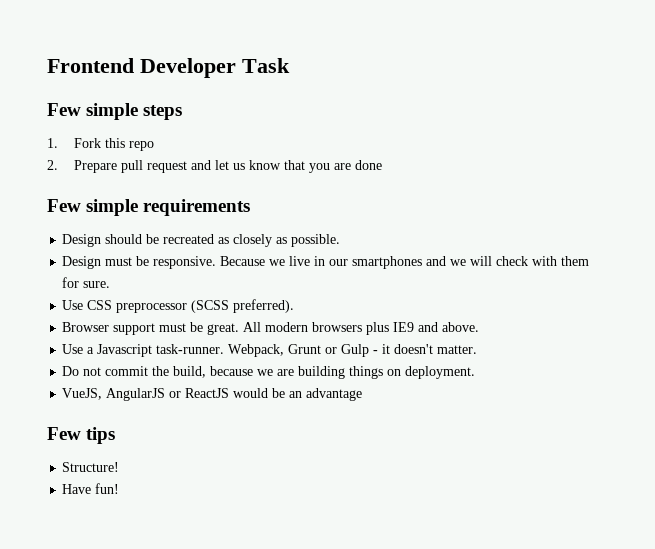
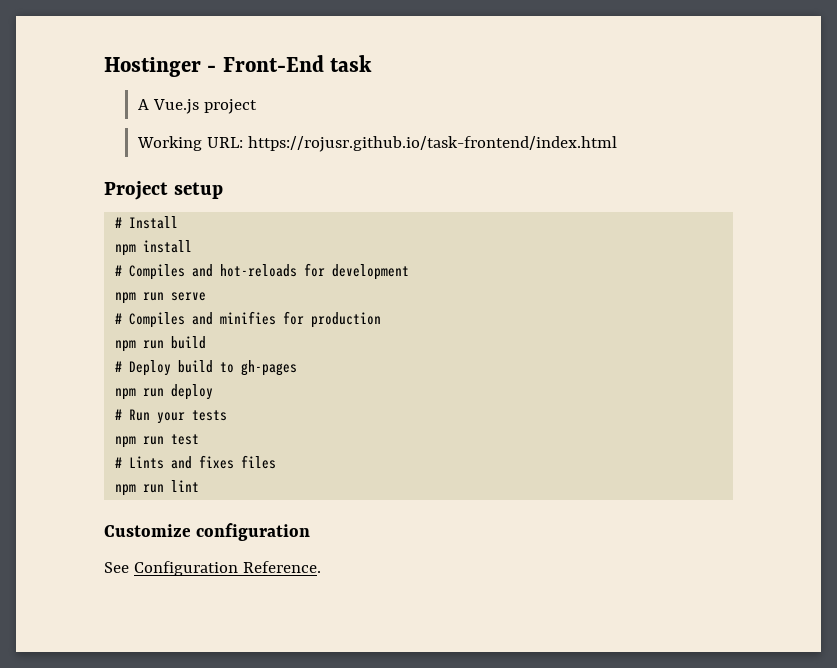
[47,58,290,78] [47,103,183,120] [47,138,154,151] [47,160,382,173] [47,199,251,216] [62,234,341,247] [62,256,590,269] [62,277,111,288] [62,299,295,313] [62,322,480,335] [62,344,478,357] [62,366,476,379] [62,388,363,401] [47,427,116,444] [62,462,120,472] [62,483,120,494] Frontend Developer Task // Few simple steps // 1. Fork this repo // 2. Prepare pull request and let us know that you are done // Few simple requirements // Design should be recreated as closely as possible. // Design must be responsive. Because we live in our smartphones and we will check with them for sure. // Use CSS preprocessor (SCSS preferred). // Browser support must be great. All modern browsers plus IE9 and above. // Use a Javascript task-runner. Webpack, Grunt or Gulp - it doesn't matter. // Do not commit the build, because we are building things on deployment. // VueJS, AngularJS or ReactJS would be an advantage // Few tips // Structure! // Have fun! -> [104,55,373,77] [137,99,257,114] [136,136,617,152] [104,181,223,200] [115,216,179,229] [115,240,193,256] [115,263,410,280] [115,292,207,304] [115,311,382,328] [115,336,207,352] [115,360,298,376] [115,384,214,400] [115,409,228,424] [115,434,200,448] [115,455,277,469] [115,480,200,496] [104,523,311,541] [104,561,321,576] Hostinger - Front-End task // A Vue.js project // Working URL: https://rojusr.github.io/task-frontend/index.html // Project setup // # Install // npm install // # Compiles and hot-reloads for development // npm run serve // # Compiles and minifies for production // npm run build // # Deploy build to gh-pages // npm run deploy // # Run your tests // npm run test // # Lints and fixes files // npm run lint // Customize configuration // See Configuration Reference.

